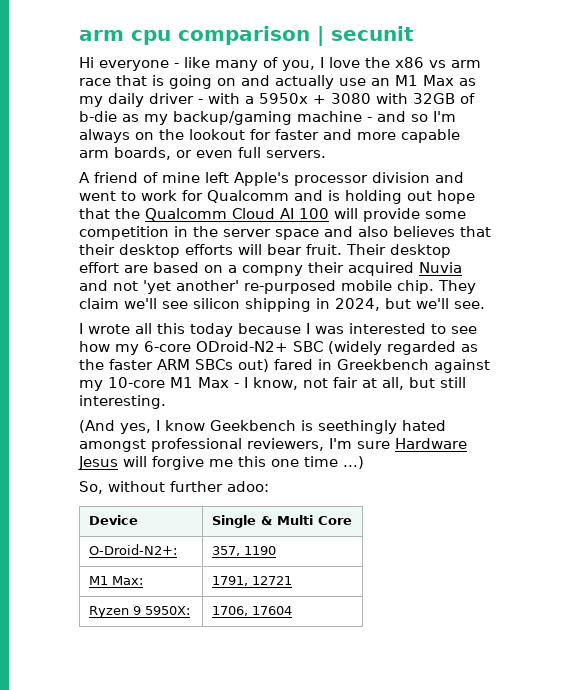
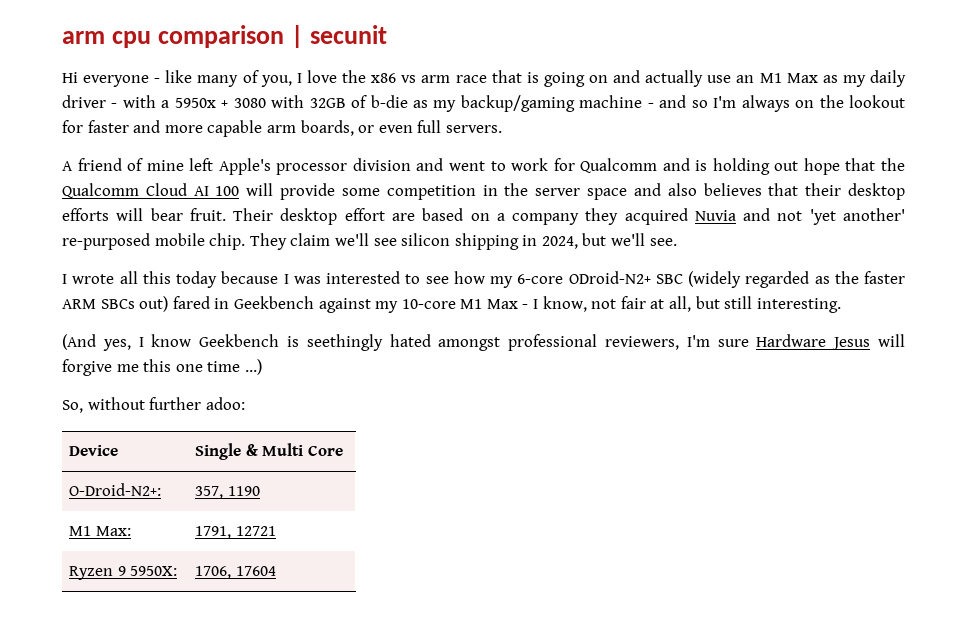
[242,262,344,276] compny their -> [512,208,619,225] company they
[337,359,429,370] Greekbench -> [233,296,314,309] Geekbench

